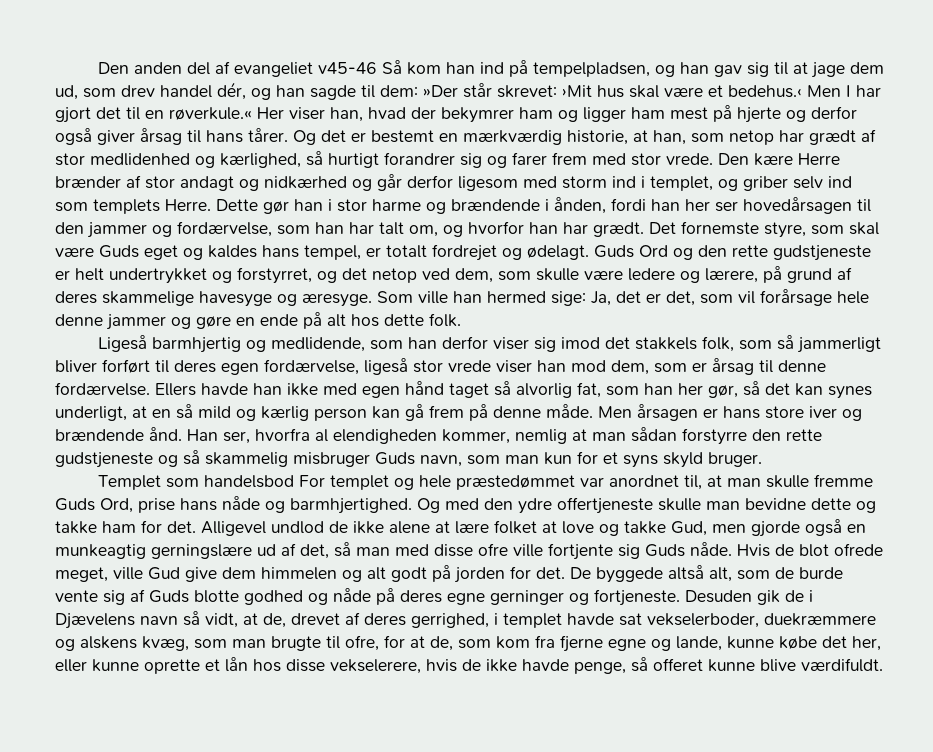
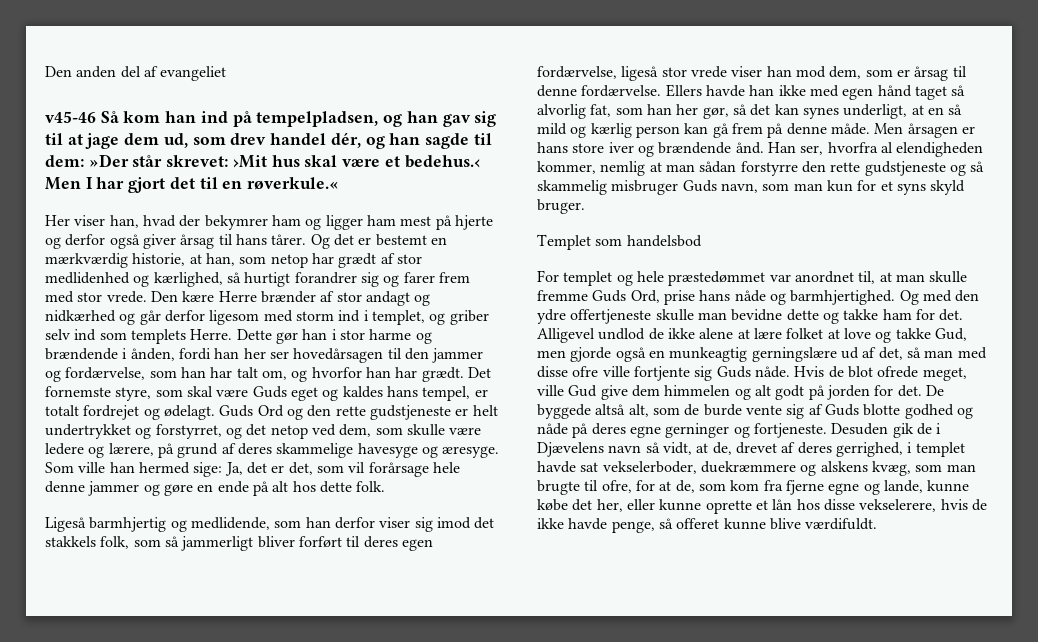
(314, 69) none -> (227, 73) //
(252, 113) none -> (340, 183) //
(295, 481) none -> (702, 241) //

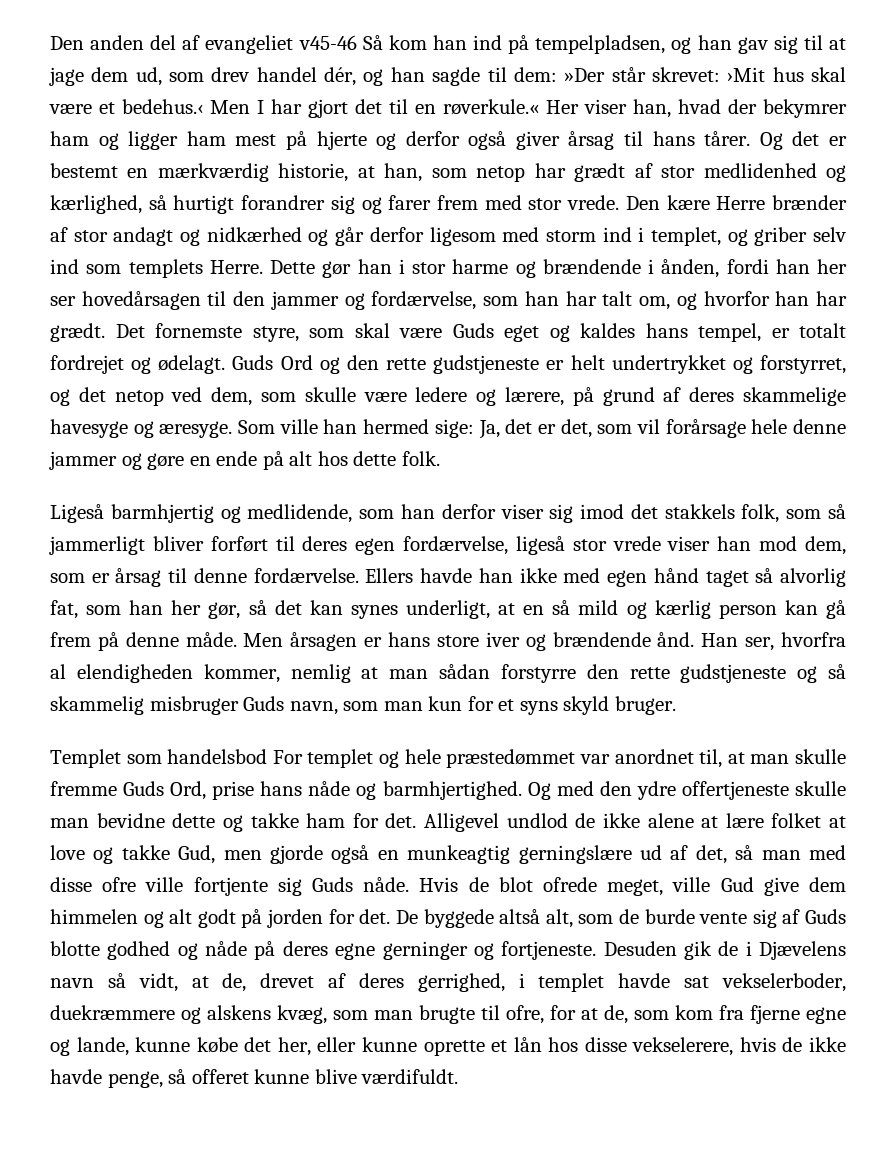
(227, 73) // -> (294, 44) none
(340, 183) // -> (539, 107) none
(702, 241) // -> (268, 756) none

